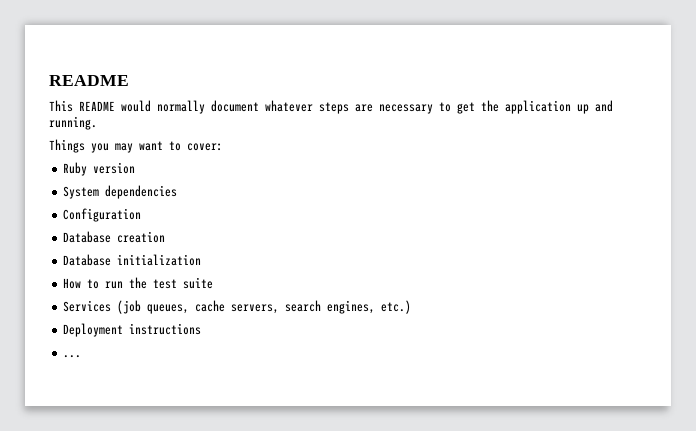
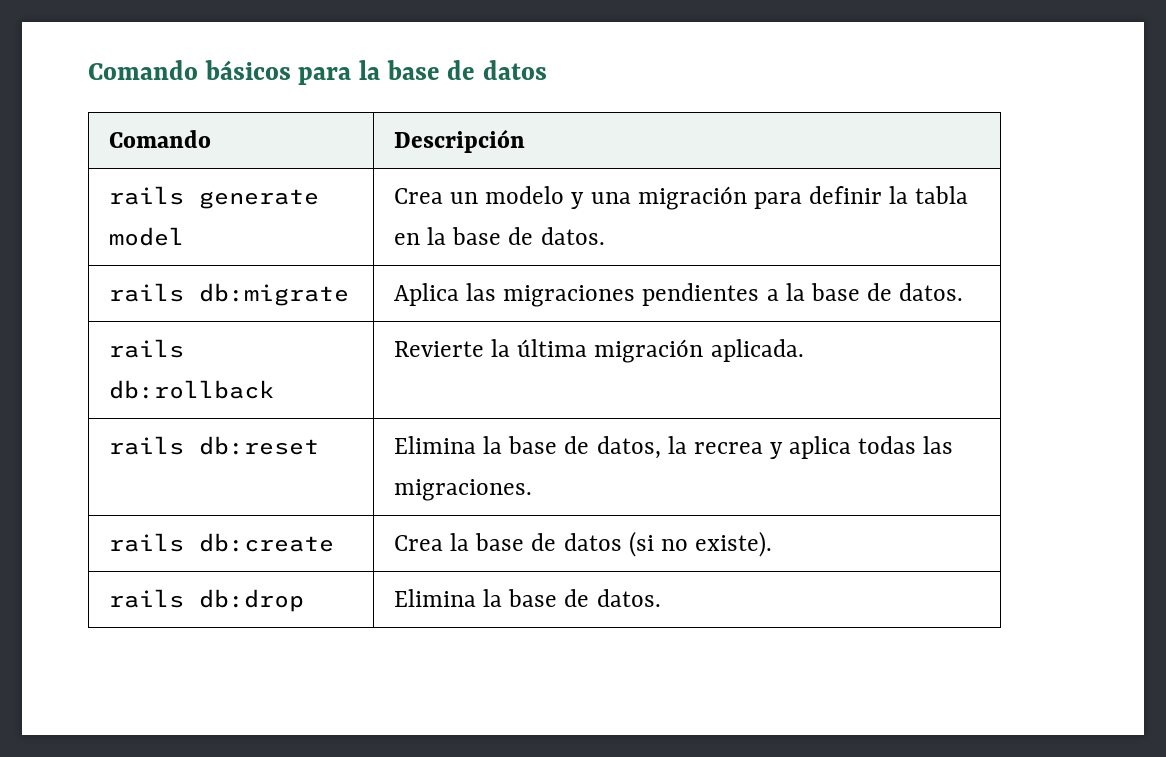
[49,75,129,86] [49,100,613,114] [49,116,97,130] [49,139,223,153] [63,162,136,176] [63,185,178,199] [63,208,142,222] [63,231,166,243] [63,254,202,266] [63,277,214,289] [63,300,412,314] [63,323,202,337] [63,355,82,358] README // This README would normally document whatever steps are necessary to get the application up and running. // Things you may want to cover: // Ruby version // System dependencies // Configuration // Database creation // Database initialization // How to run the test suite // Services (job queues, cache servers, search engines, etc.) // Deployment instructions // ... -> [88,60,548,85] [108,130,211,148] [393,129,525,153] [108,186,319,209] [108,227,184,246] [393,186,969,210] [393,227,605,245] [108,283,349,306] [393,283,964,307] [108,339,184,358] [108,380,274,399] [393,339,804,363] [108,436,319,455] [393,436,954,459] [393,479,532,501] [108,533,334,552] [393,531,772,557] [108,589,304,612] [393,589,661,607] Comando básicos para la base de datos // Comando | Descripción // rails generate model | Crea un modelo y una migración para definir la tabla en la base de datos. // rails db:migrate | Aplica las migraciones pendientes a la base de datos. // rails db:rollback | Revierte la última migración aplicada. // rails db:reset | Elimina la base de datos, la recrea y aplica todas las migraciones. // rails db:create | Crea la base de datos (si no existe). // rails db:drop | Elimina la base de datos.

